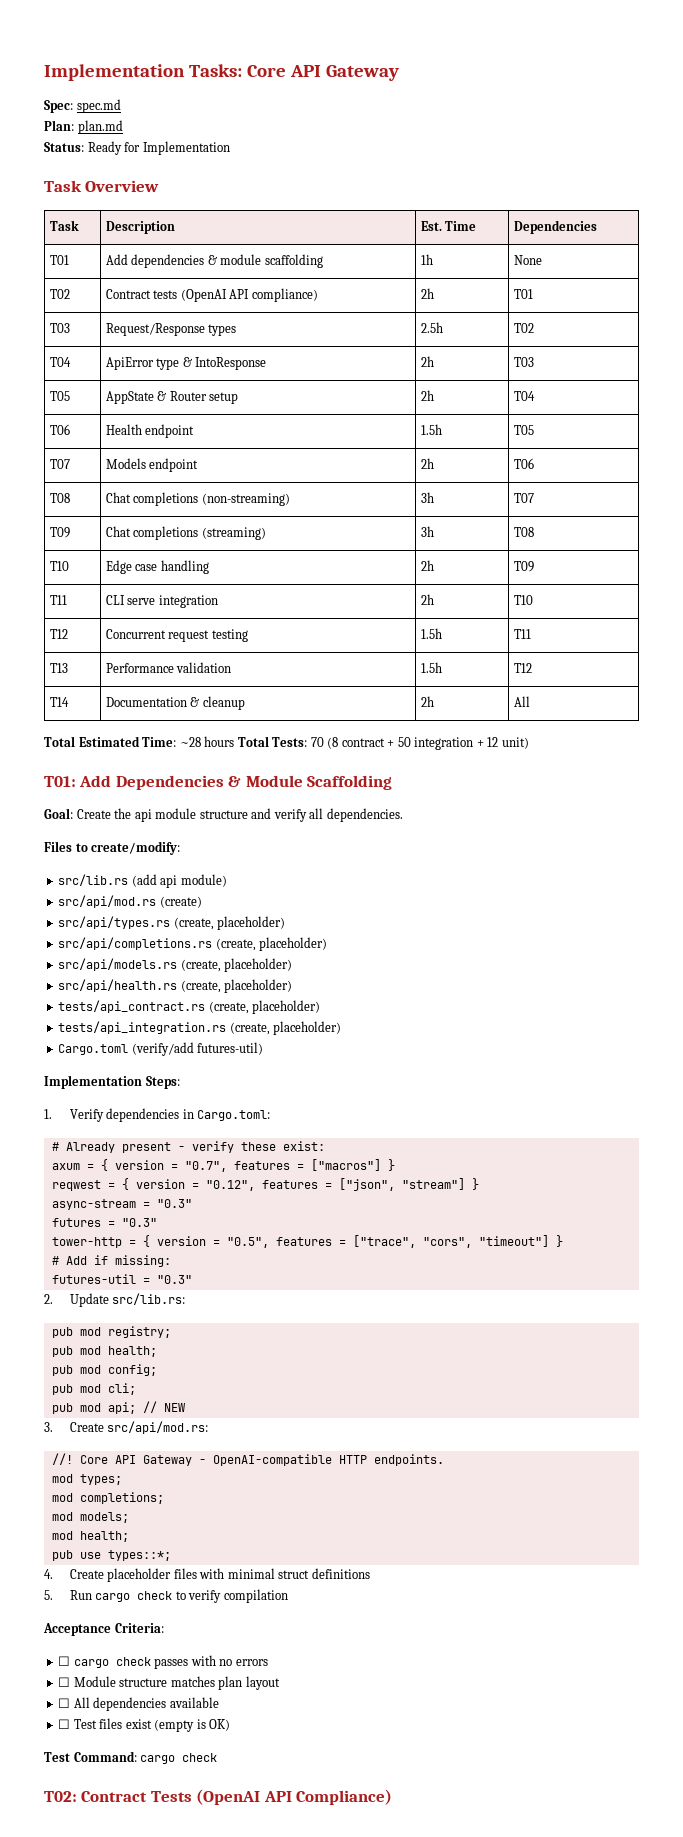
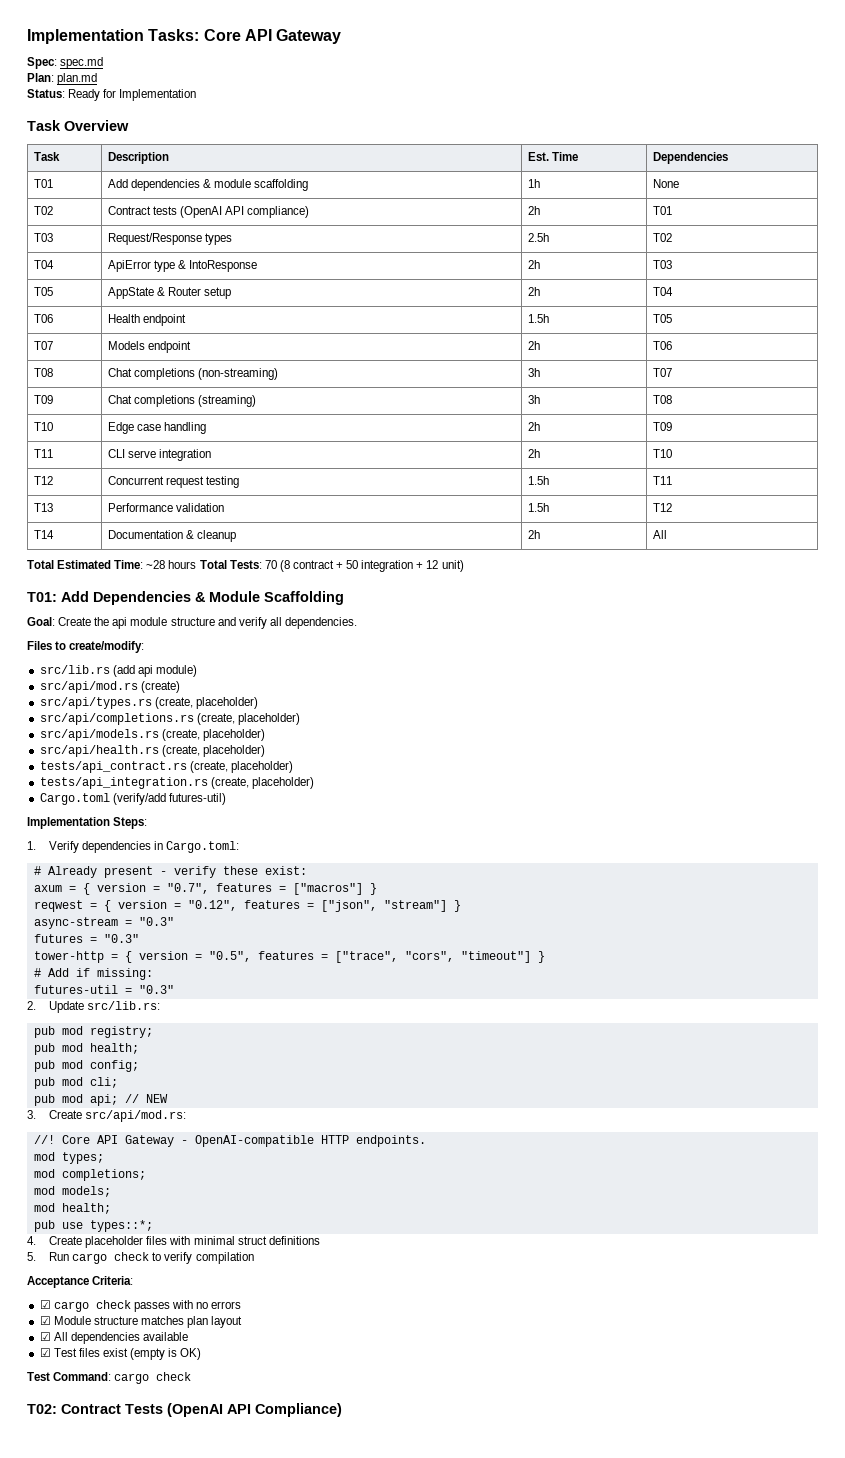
[58,1656,71,1666] ☐ -> [39,1300,51,1309] ☑
[58,1677,71,1687] ☐ -> [39,1316,51,1325] ☑
[58,1698,71,1708] ☐ -> [39,1332,51,1341] ☑
[58,1719,71,1729] ☐ -> [39,1348,51,1357] ☑

